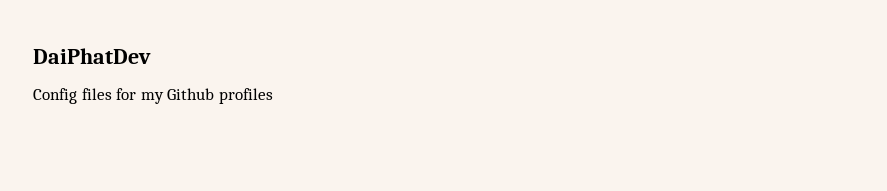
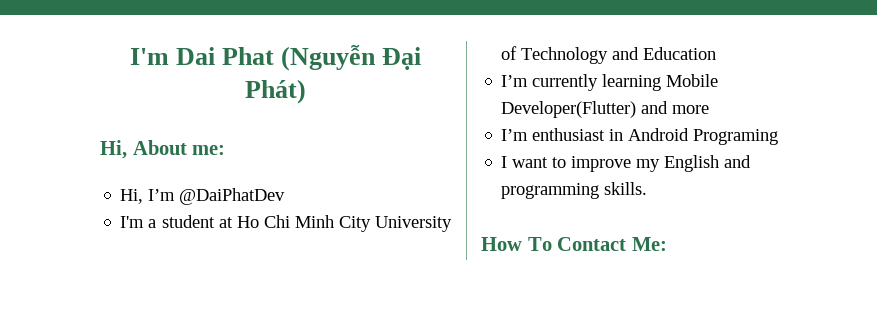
[33,48,151,64] [33,88,273,104] DaiPhatDev // Config files for my Github profiles -> [129,45,422,71] [245,79,306,104] [100,140,226,159] [120,188,286,205] [120,215,453,232] [501,46,717,64] [501,74,719,91] [501,101,710,118] [501,128,779,145] [501,155,752,172] [501,182,648,199] [481,237,667,251] I'm Dai Phat (Nguyễn Đại Phát) // Hi, About me: // Hi, I’m @DaiPhatDev // I'm a student at Ho Chi Minh City University of Technology and Education // I’m currently learning Mobile Developer(Flutter) and more // I’m enthusiast in Android Programing // I want to improve my English and programming skills. // How To Contact Me:

